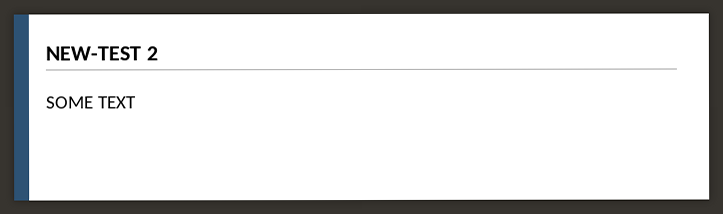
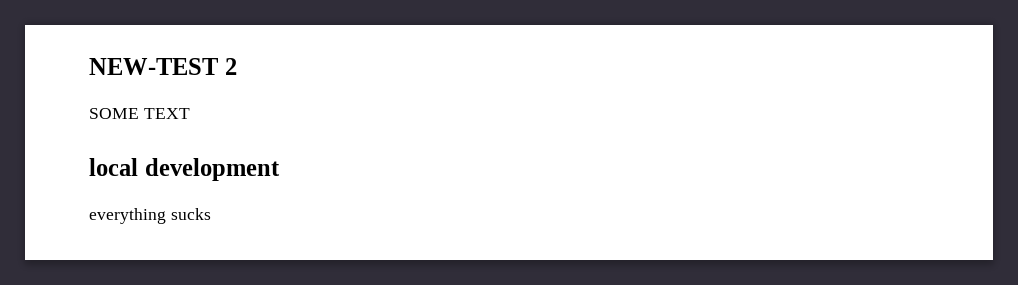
(137, 102) none -> [89,158,280,181] [89,208,211,224] // local development // everything sucks

